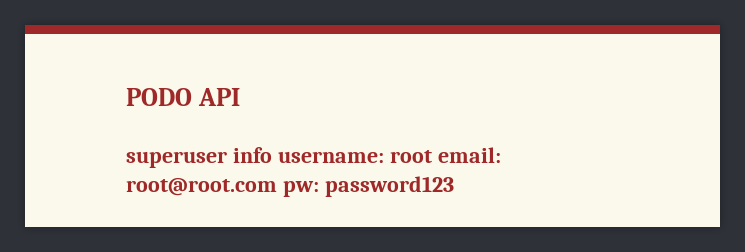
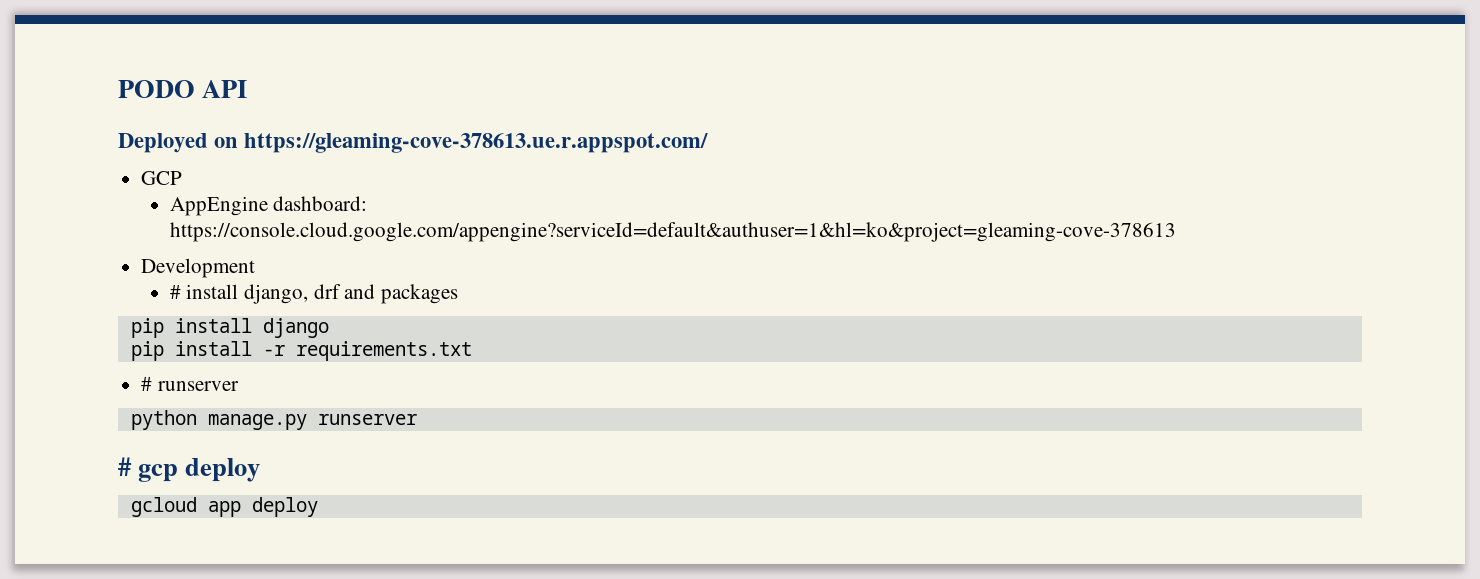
[126,147,501,168] [126,176,454,197] superuser info username: root email: root@root.com pw: password123 -> [118,133,709,153] [141,171,183,185] [169,196,368,216] [169,222,1176,242] [141,258,256,278] [169,284,459,304] [130,318,329,338] [130,341,472,361] [141,377,239,391] [130,410,417,430] [118,457,261,482] [130,497,318,517] Deployed on https://gleaming-cove-378613.ue.r.appspot.com/ // GCP // AppEngine dashboard: https://console.cloud.google.com/appengine?serviceId=default&authuser=1&hl=ko&project=gleaming-cove-378613 // Development // # install django, drf and packages // pip install django // pip install -r requirements.txt // # runserver // python manage.py runserver // # gcp deploy // gcloud app deploy

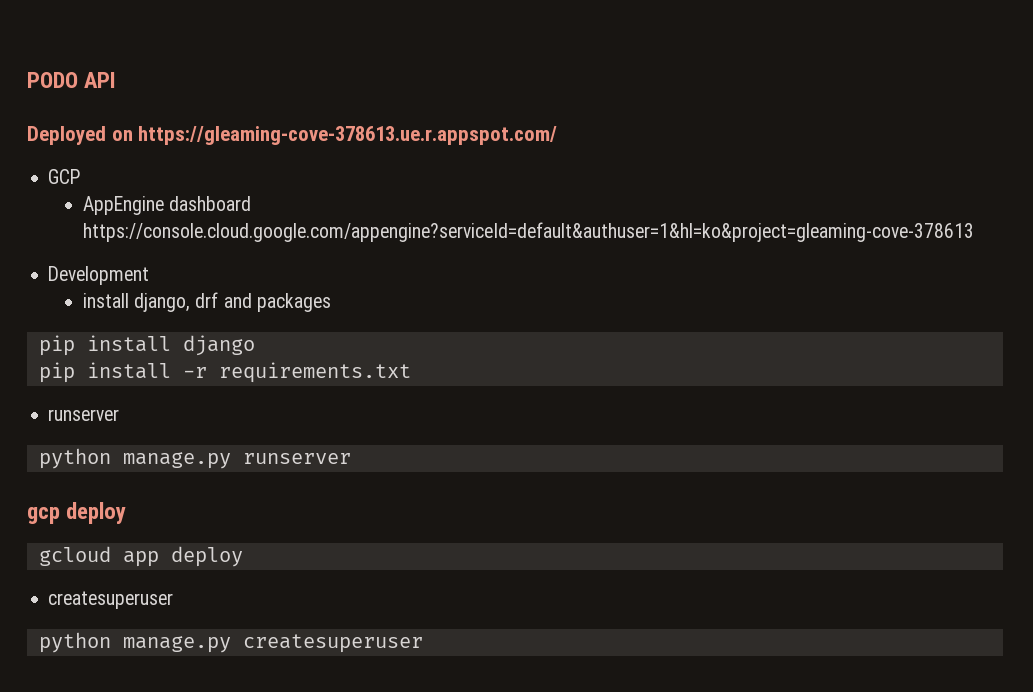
[273,196,368,211] dashboard: -> [169,196,252,211] dashboard
[169,285,181,299] # -> (150, 275) none
[141,377,153,391] # -> (411, 372) none
[118,457,132,476] # -> (351, 458) none
(318, 507) none -> [48,591,174,609] [38,632,423,653] // createsuperuser // python manage.py createsuperuser

